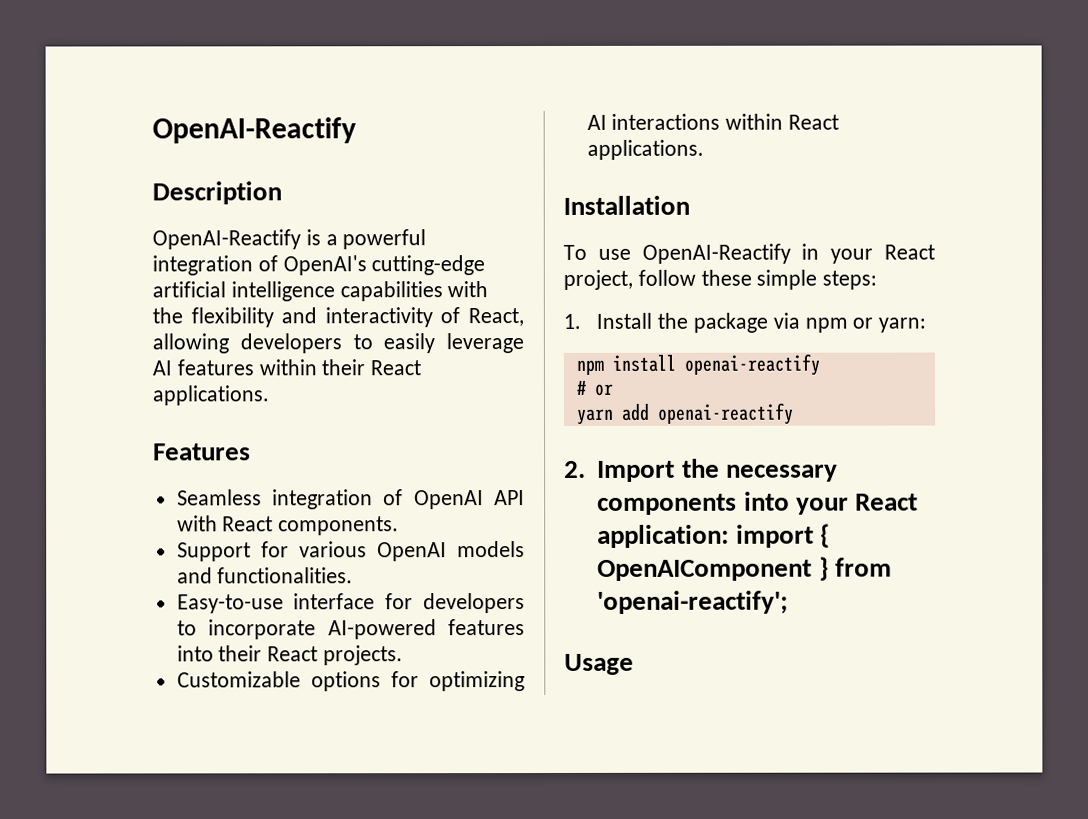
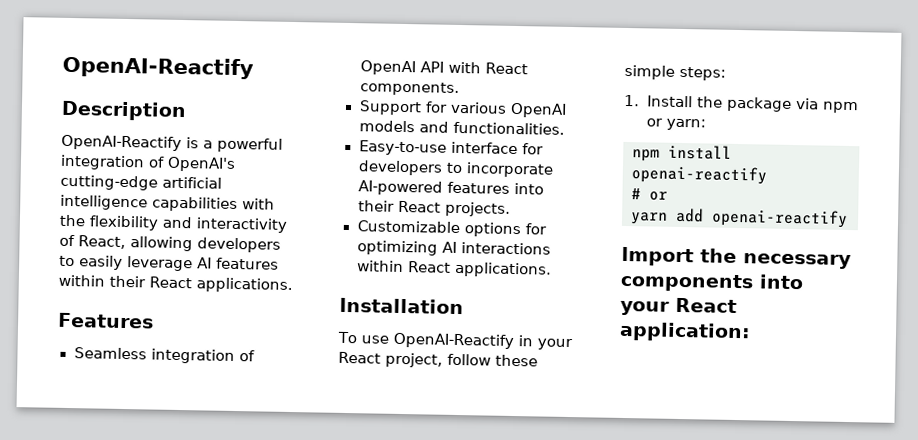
[564,460,586,478] 2. -> (848, 218) none
[735,523,831,548] [597,556,893,581] [597,590,789,614] [564,653,634,675] import { OpenAIComponent } from 'openai-reactify'; // Usage -> (751, 332) none

